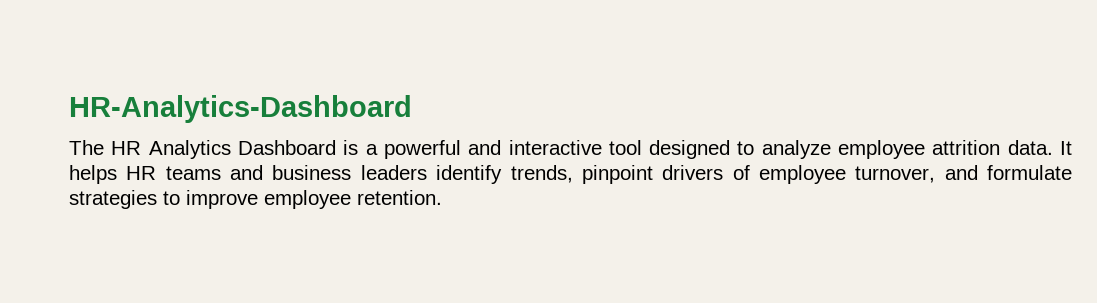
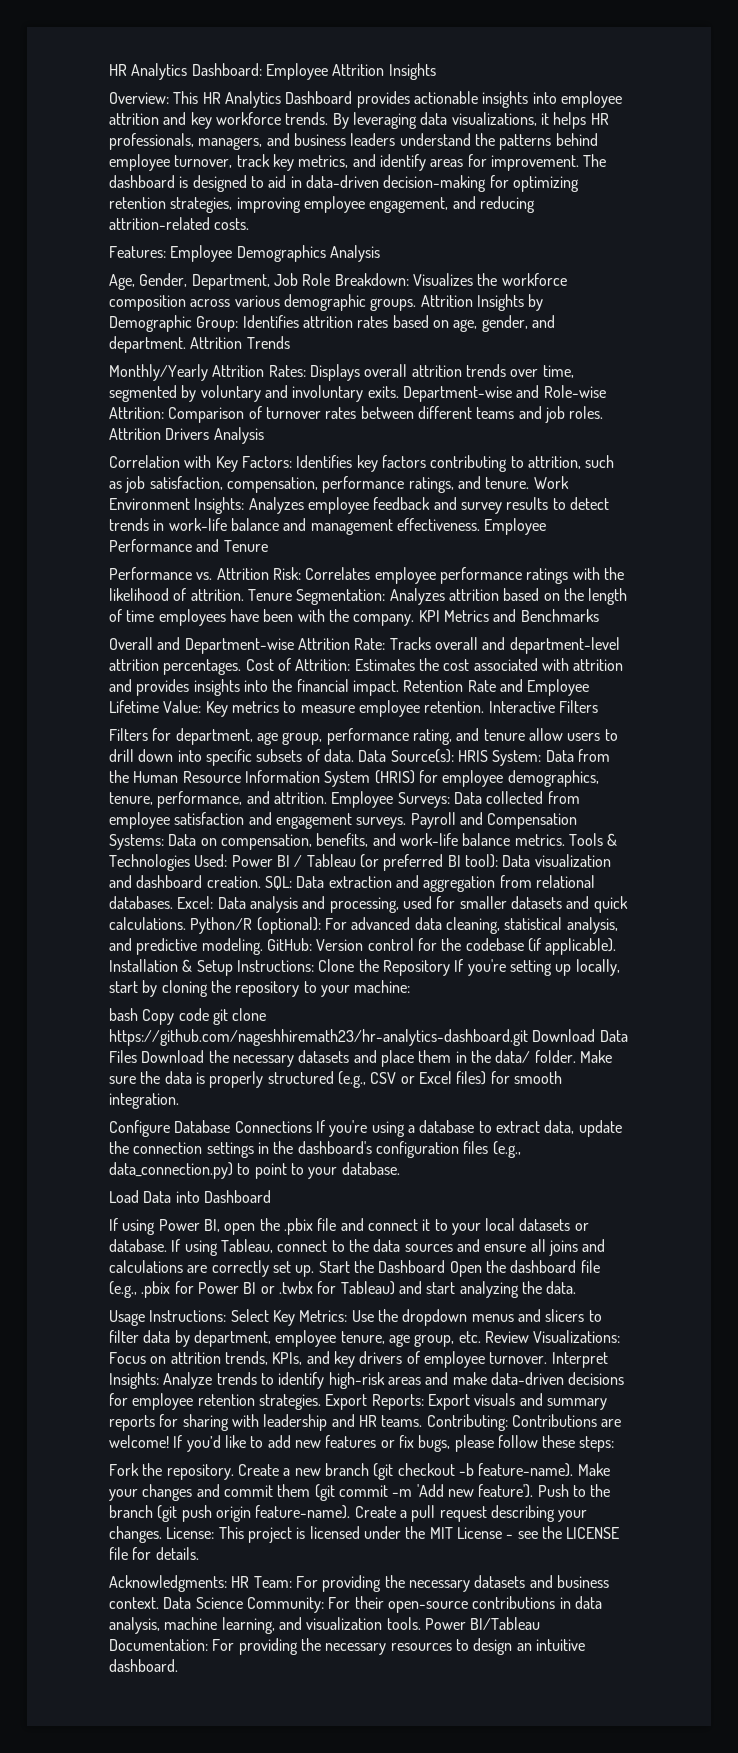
[69,95,412,123] [69,140,1072,159] [69,165,1072,184] [69,190,442,209] HR-Analytics-Dashboard // The HR Analytics Dashboard is a powerful and interactive tool designed to analyze employee attrition data. It helps HR teams and business leaders identify trends, pinpoint drivers of employee turnover, and formulate strategies to improve employee retention. -> [109,63,436,80] [109,91,622,108] [109,112,609,129] [109,133,598,150] [109,154,607,171] [109,175,579,192] [109,196,535,213] [109,217,250,230] [109,245,380,262] [109,273,567,290] [109,294,544,311] [109,315,555,332] [109,336,290,353] [109,364,574,381] [109,385,606,402] [109,406,604,423] [109,427,264,444] [109,455,615,472] [109,476,569,493] [109,497,609,514] [109,518,547,535] [109,539,268,552] [109,567,624,584] [109,588,628,605] [109,609,599,626] [109,637,620,654] [109,658,624,675] [109,679,590,696] [109,700,598,717] [109,728,618,745] [109,749,610,766] [109,770,599,787] [109,791,580,808] [109,812,578,829] [109,833,618,850] [109,854,611,871] [109,875,595,892] [109,896,628,913] [109,917,618,934] [109,938,617,955] [109,959,620,976] [109,980,411,997] [109,1008,267,1025] [109,1029,628,1046] [109,1050,612,1067] [109,1071,562,1088] [109,1093,179,1109] [109,1120,622,1137] [109,1141,521,1158] [109,1162,400,1179] [109,1190,271,1203] [109,1218,589,1235] [109,1239,606,1256] [109,1260,600,1277] [109,1281,577,1298] [109,1309,602,1326] [109,1330,621,1347] [109,1351,608,1368] [109,1372,625,1389] [109,1393,607,1410] [109,1414,622,1431] [109,1435,615,1452] [109,1463,610,1480] [109,1484,611,1501] [109,1505,588,1522] [109,1526,620,1543] [109,1547,199,1560] [109,1575,609,1592] [109,1596,602,1613] [109,1617,541,1634] [109,1638,585,1655] [109,1659,178,1672] HR Analytics Dashboard: Employee Attrition Insights // Overview: This HR Analytics Dashboard provides actionable insights into employee attrition and key workforce trends. By leveraging data visualizations, it helps HR professionals, managers, and business leaders understand the patterns behind employee turnover, track key metrics, and identify areas for improvement. The dashboard is designed to aid in data-driven decision-making for optimizing retention strategies, improving employee engagement, and reducing attrition-related costs. // Features: Employee Demographics Analysis // Age, Gender, Department, Job Role Breakdown: Visualizes the workforce composition across various demographic groups. Attrition Insights by Demographic Group: Identifies attrition rates based on age, gender, and department. Attrition Trends // Monthly/Yearly Attrition Rates: Displays overall attrition trends over time, segmented by voluntary and involuntary exits. Department-wise and Role-wise Attrition: Comparison of turnover rates between different teams and job roles. Attrition Drivers Analysis // Correlation with Key Factors: Identifies key factors contributing to attrition, such as job satisfaction, compensation, performance ratings, and tenure. Work Environment Insights: Analyzes employee feedback and survey results to detect trends in work-life balance and management effectiveness. Employee Performance and Tenure // Performance vs. Attrition Risk: Correlates employee performance ratings with the likelihood of attrition. Tenure Segmentation: Analyzes attrition based on the length of time employees have been with the company. KPI Metrics and Benchmarks // Overall and Department-wise Attrition Rate: Tracks overall and department-level attrition percentages. Cost of Attrition: Estimates the cost associated with attrition and provides insights into the financial impact. Retention Rate and Employee Lifetime Value: Key metrics to measure employee retention. Interactive Filters // Filters for department, age group, performance rating, and tenure allow users to drill down into specific subsets of data. Data Source(s): HRIS System: Data from the Human Resource Information System (HRIS) for employee demographics, tenure, performance, and attrition. Employee Surveys: Data collected from employee satisfaction and engagement surveys. Payroll and Compensation Systems: Data on compensation, benefits, and work-life balance metrics. Tools & Technologies Used: Power BI / Tableau (or preferred BI tool): Data visualization and dashboard creation. SQL: Data extraction and aggregation from relational databases. Excel: Data analysis and processing, used for smaller datasets and quick calculations. Python/R (optional): For advanced data cleaning, statistical analysis, and predictive modeling. GitHub: Version control for the codebase (if applicable). Installation & Setup Instructions: Clone the Repository If you're setting up locally, start by cloning the repository to your machine: // bash Copy code git clone https://github.com/nageshhiremath23/hr-analytics-dashboard.git Download Data Files Download the necessary datasets and place them in the data/ folder. Make sure the data is properly structured (e.g., CSV or Excel files) for smooth integration. // Configure Database Connections If you're using a database to extract data, update the connection settings in the dashboard's configuration files (e.g., data_connection.py) to point to your database. // Load Data into Dashboard // If using Power BI, open the .pbix file and connect it to your local datasets or database. If using Tableau, connect to the data sources and ensure all joins and calculations are correctly set up. Start the Dashboard Open the dashboard file (e.g., .pbix for Power BI or .twbx for Tableau) and start analyzing the data. // Usage Instructions: Select Key Metrics: Use the dropdown menus and slicers to filter data by department, employee tenure, age group, etc. Review Visualizations: Focus on attrition trends, KPIs, and key drivers of employee turnover. Interpret Insights: Analyze trends to identify high-risk areas and make data-driven decisions for employee retention strategies. Export Reports: Export visuals and summary reports for sharing with leadership and HR teams. Contributing: Contributions are welcome! If you’d like to add new features or fix bugs, please follow these steps: // Fork the repository. Create a new branch (git checkout -b feature-name). Make your changes and commit them (git commit -m 'Add new feature'). Push to the branch (git push origin feature-name). Create a pull request describing your changes. License: This project is licensed under the MIT License - see the LICENSE file for details. // Acknowledgments: HR Team: For providing the necessary datasets and business context. Data Science Community: For their open-source contributions in data analysis, machine learning, and visualization tools. Power BI/Tableau Documentation: For providing the necessary resources to design an intuitive dashboard.

